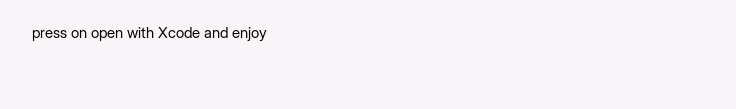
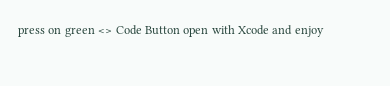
(88, 34) none -> [64,25,180,37] green <> Code Button

